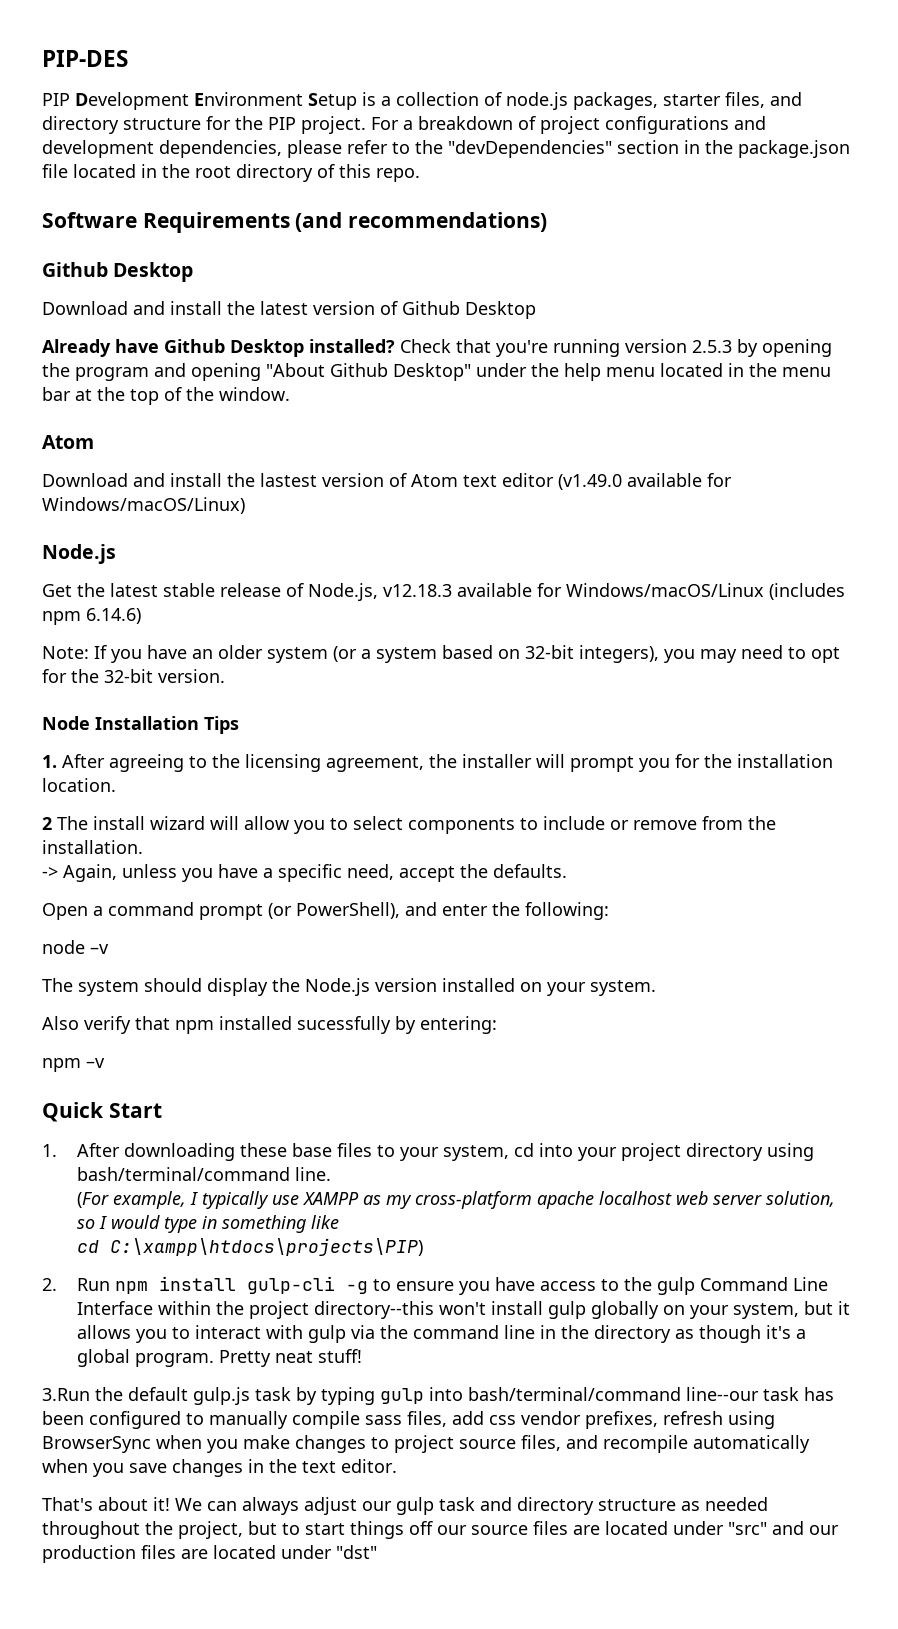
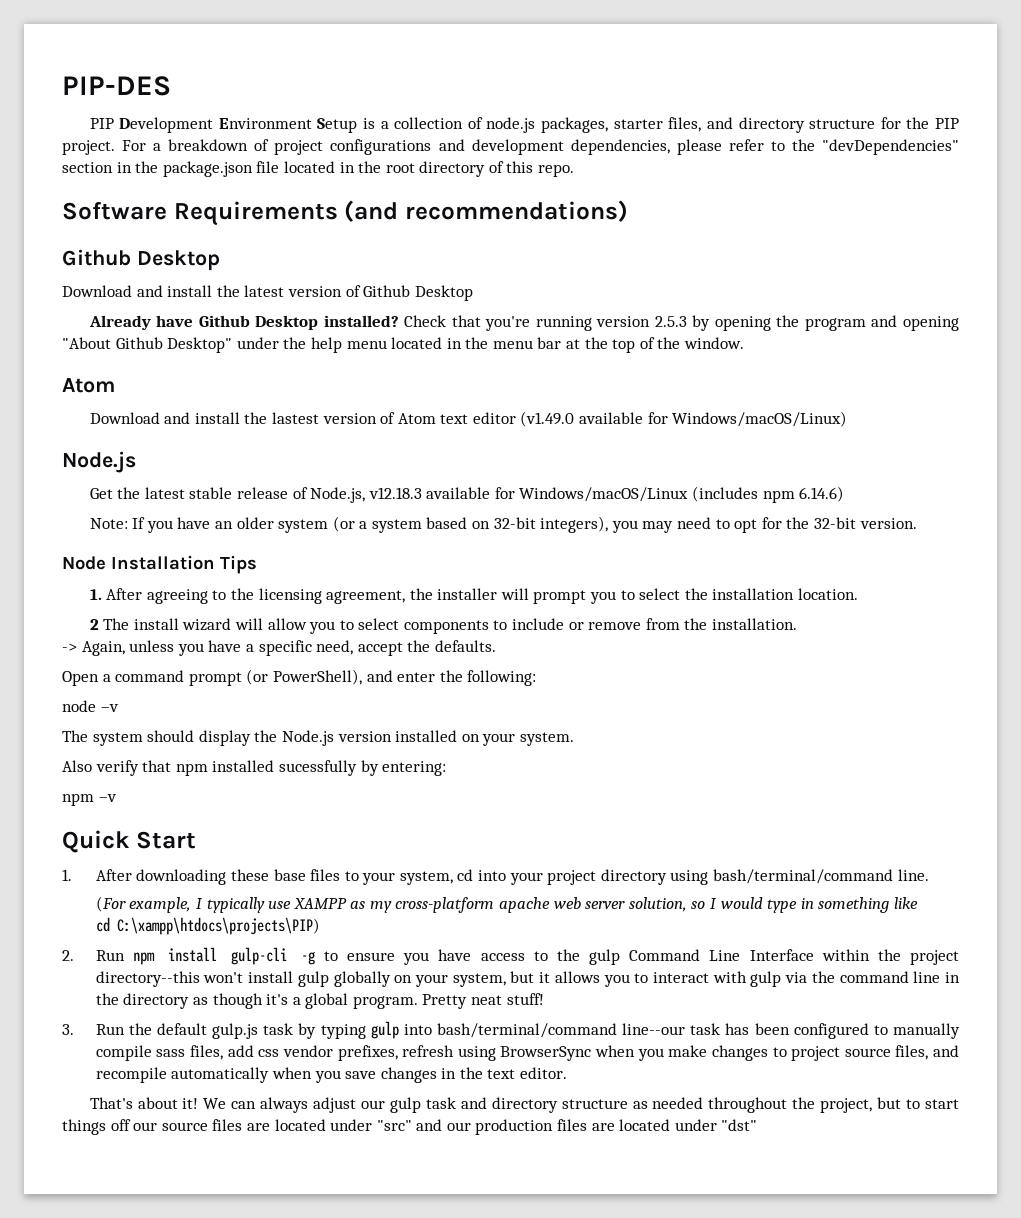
[675,754,700,768] for -> [620,588,681,600] to select
[598,1191,672,1205] localhost -> (551, 905) none
[42,1388,90,1401] 3.Run -> [62,1024,125,1035] 3. Run

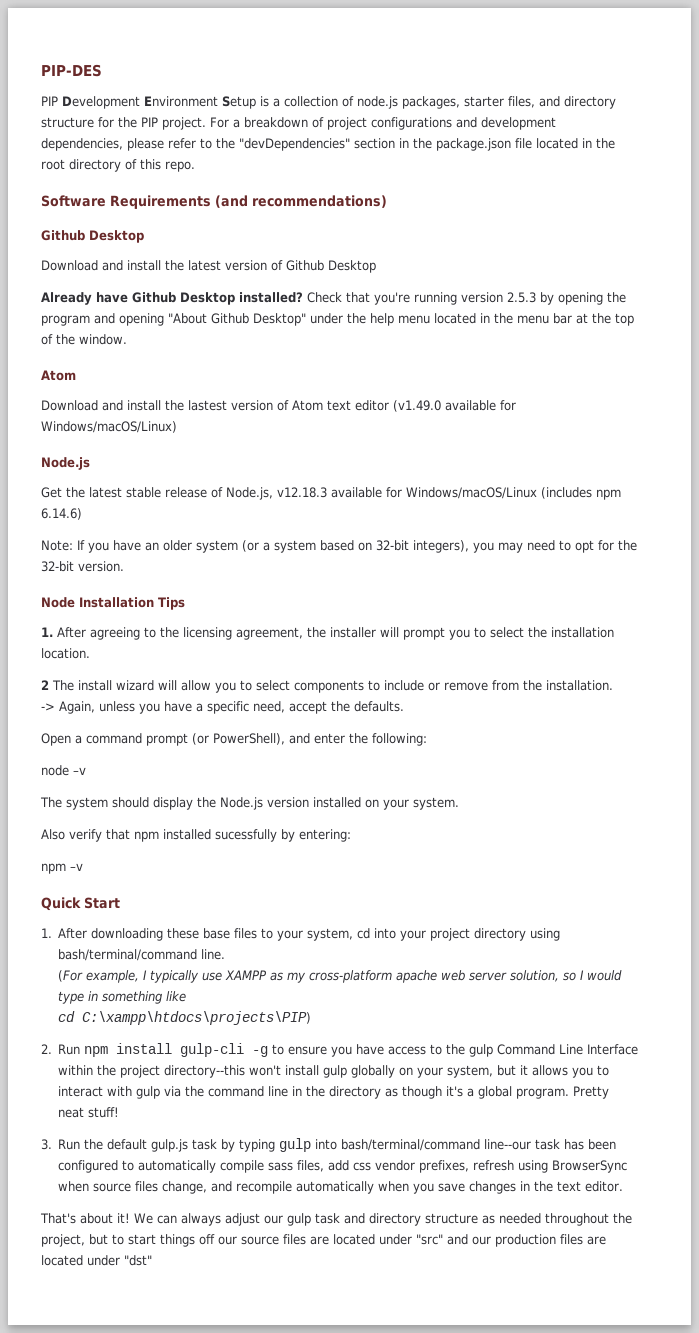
[893,1023,961,1039] manually -> [138,1160,217,1173] automatically
[637,1045,929,1061] you make changes to project source files, -> [93,1181,208,1194] source files change,

